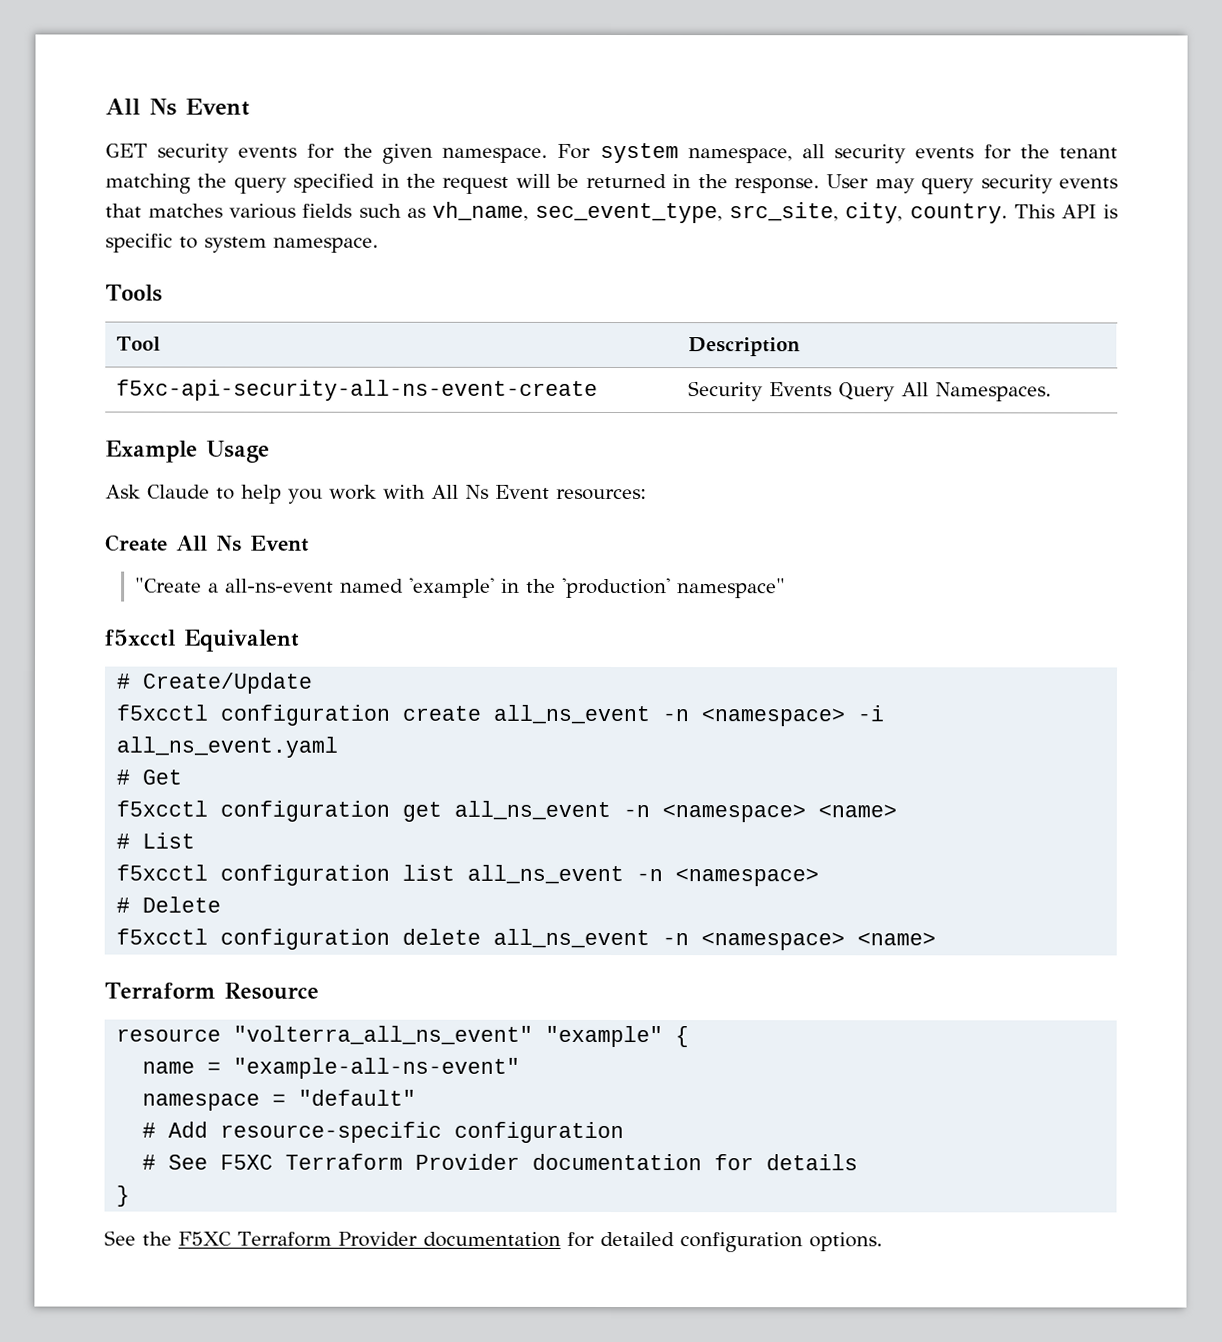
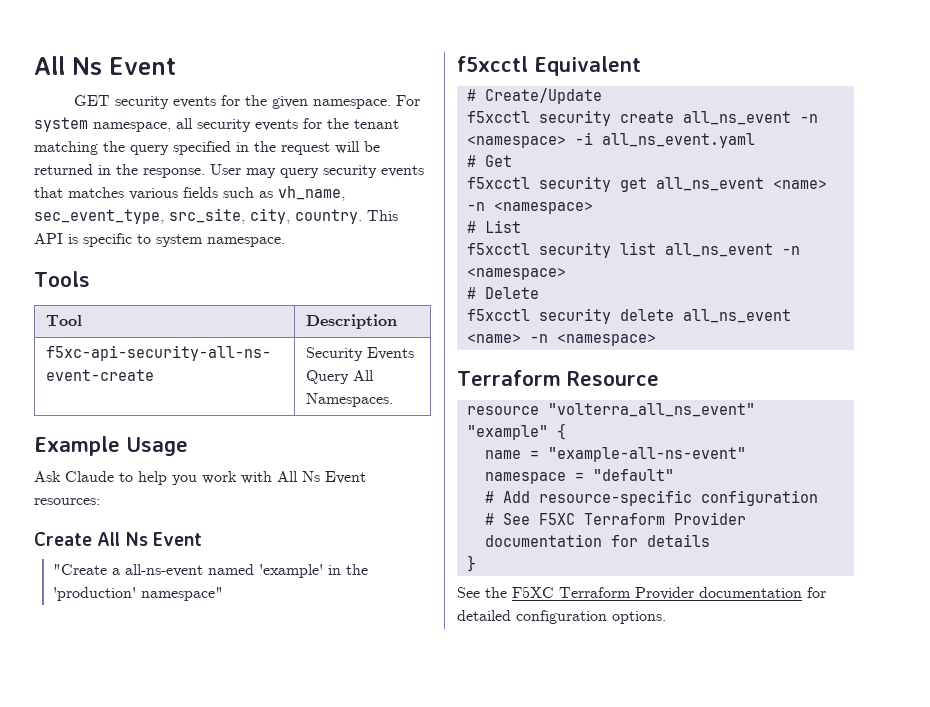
[220,704,391,726] configuration -> [538,110,611,126] security
[220,800,391,822] configuration -> [538,176,611,192] security
[623,804,898,823] -n <namespace> <name> -> [772,180,827,189] [466,202,593,214] <name> -n <namespace>
[220,864,391,886] configuration -> [538,242,611,258] security
[220,928,391,950] configuration -> [538,308,611,324] security
[662,932,937,951] -n <namespace> <name> -> [466,334,656,346] <name> -n <namespace>

